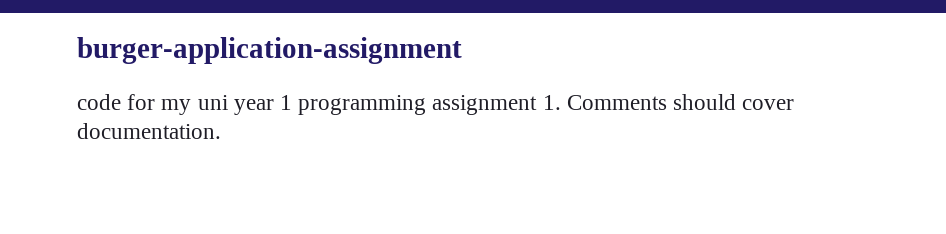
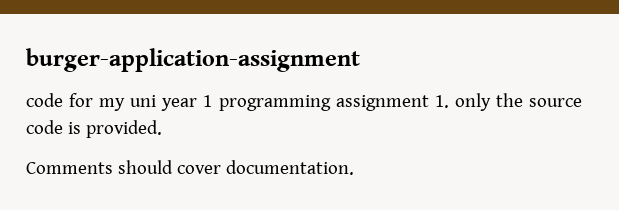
(561, 102) none -> [454,93,582,111] [26,120,162,138] only the source code is provided. //

